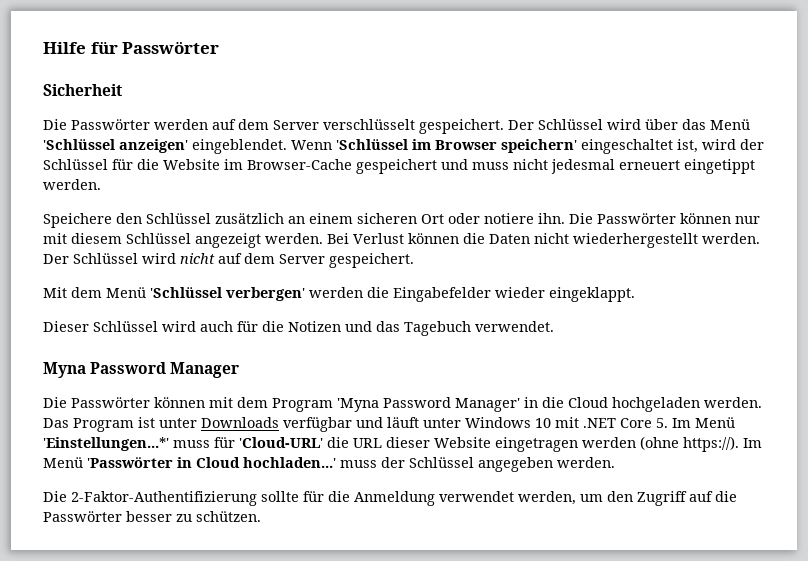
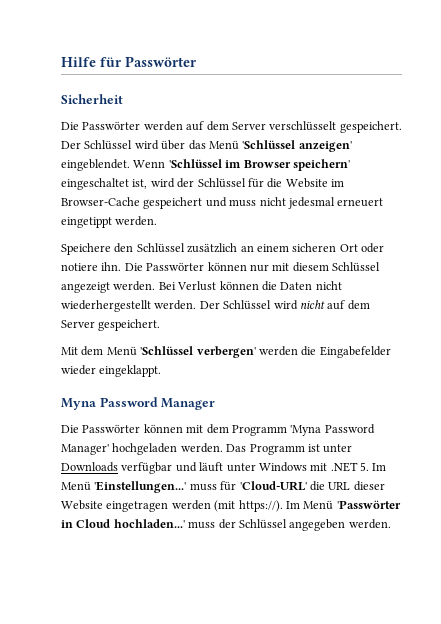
[43,321,554,336] // Dieser Schlüssel wird auch für die Notizen und das Tagebuch verwendet. -> (162, 371) none
[272,398,333,412] Program -> [231,425,287,436] Programm
[524,397,608,408] in die Cloud -> (109, 449) none
[73,418,134,432] Program -> [249,444,305,455] Programm
[535,418,551,428] 10 -> (307, 467) none
[620,418,652,428] Core -> (358, 467) none
[43,437,169,451] 'Einstellungen...*' -> [94,481,187,493] 'Einstellungen...'
[640,436,679,450] (ohne -> [214,500,236,512] (mit
[43,491,737,506] [43,511,261,522] // Die 2-Faktor-Authentifizierung sollte für die Anmeldung verwendet werden, um den Zugriff auf die Passwörter besser zu schützen. -> (391, 524) none

